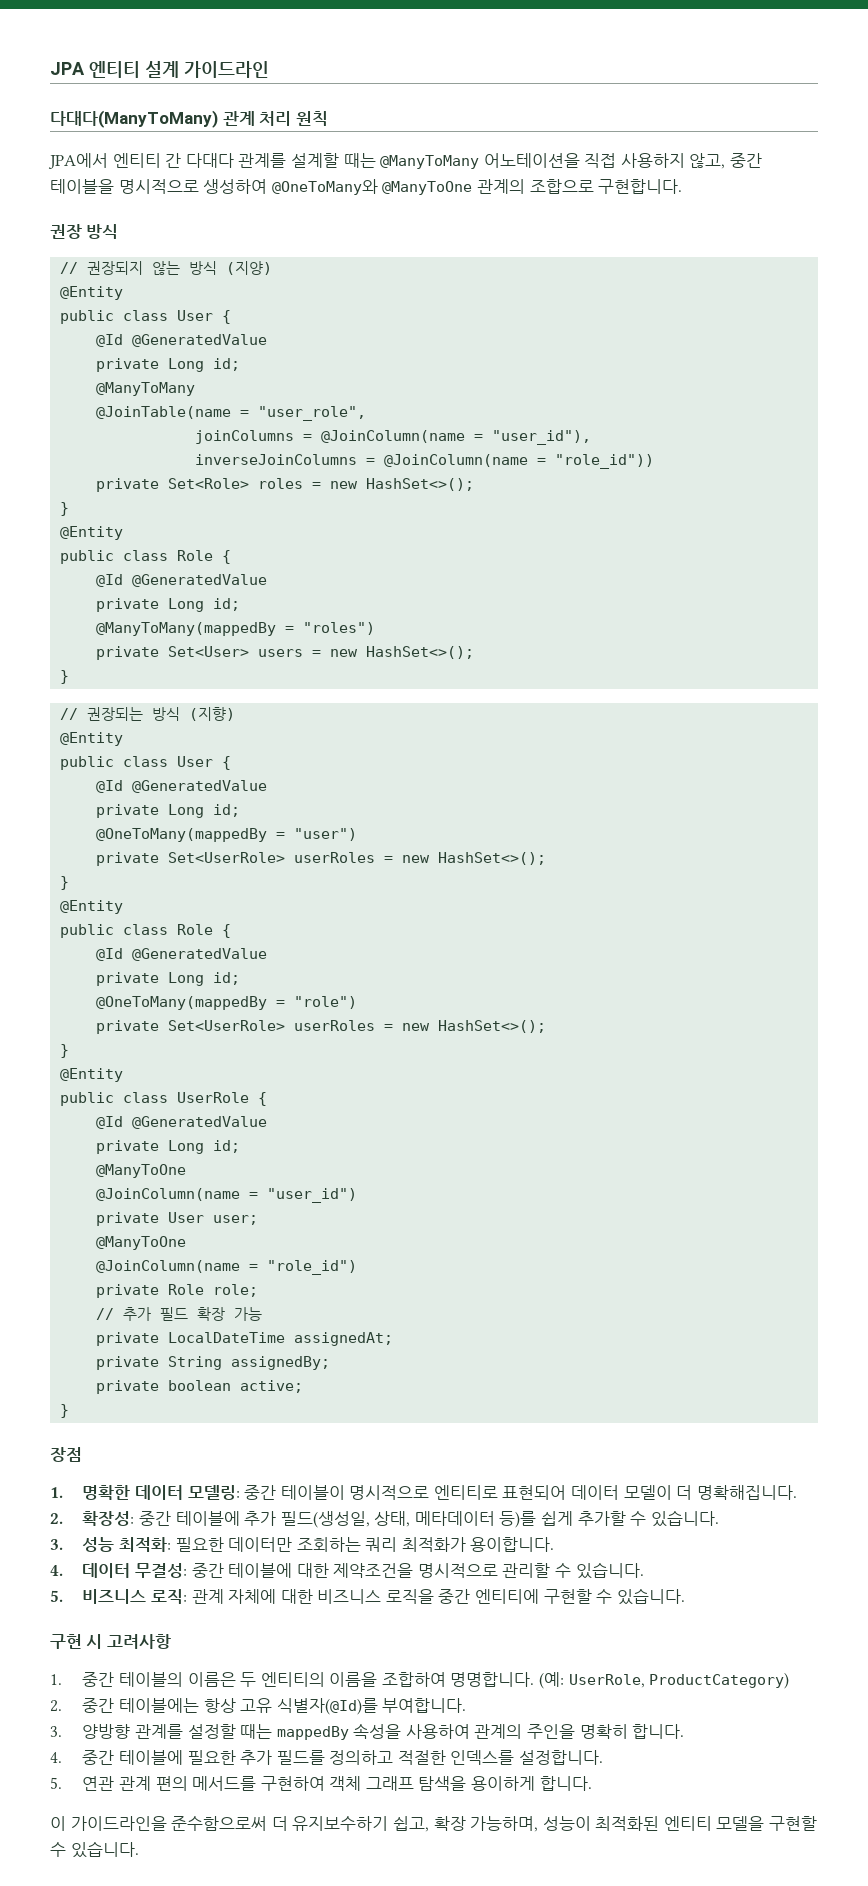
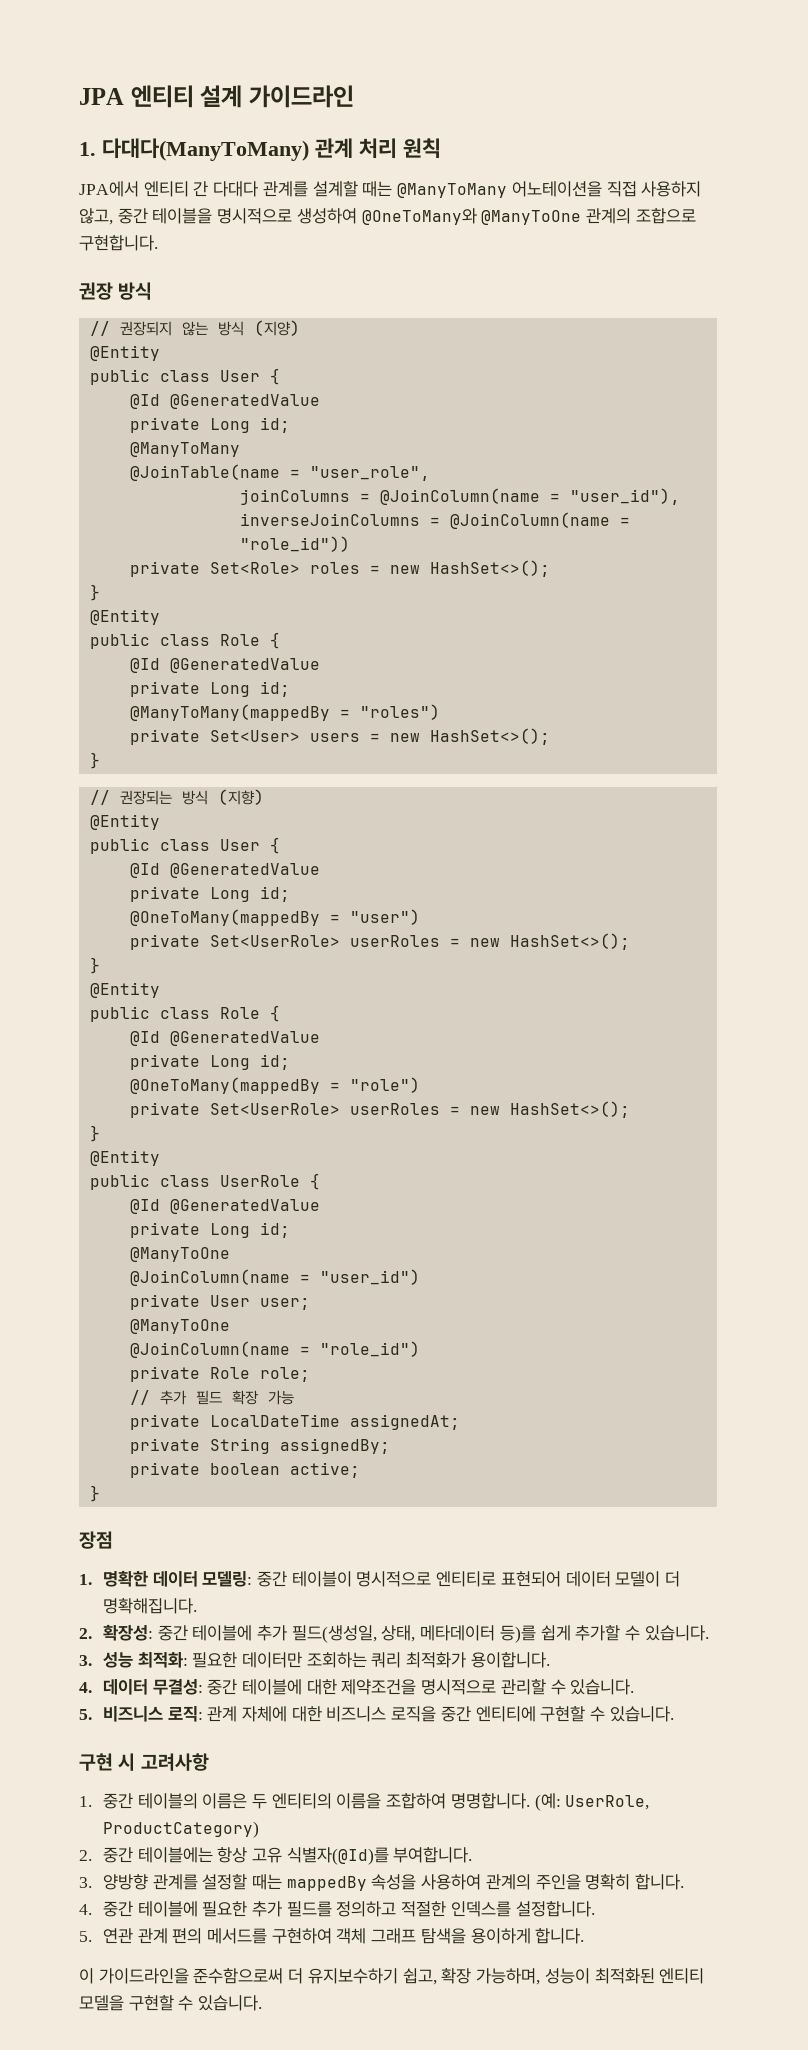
(269, 69) none -> [79,142,96,156] 1.

